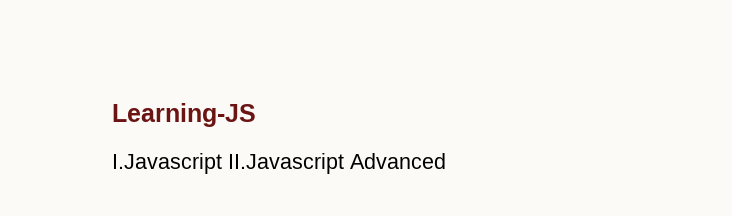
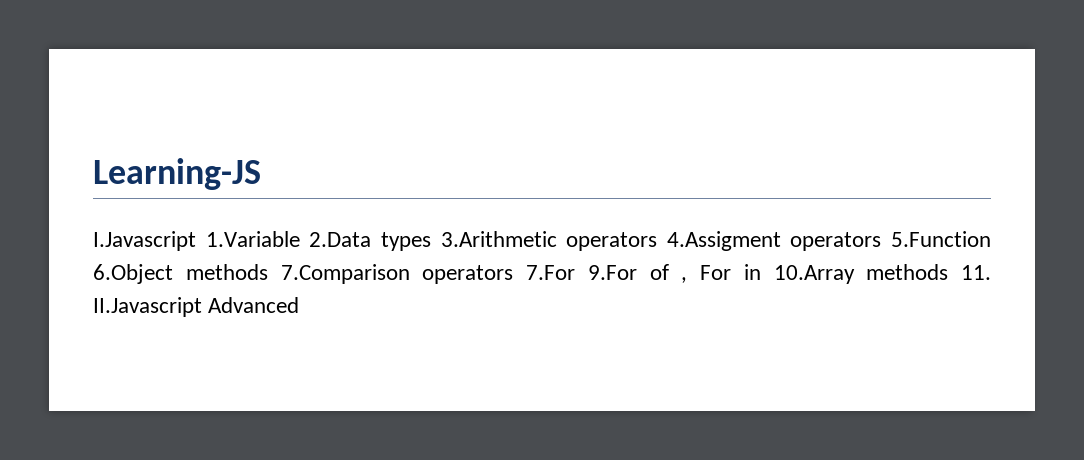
(222, 163) none -> [205,231,991,251] [93,264,991,284] 1.Variable 2.Data types 3.Arithmetic operators 4.Assigment operators 5.Function 6.Object methods 7.Comparison operators 7.For 9.For of , For in 10.Array methods 11.

